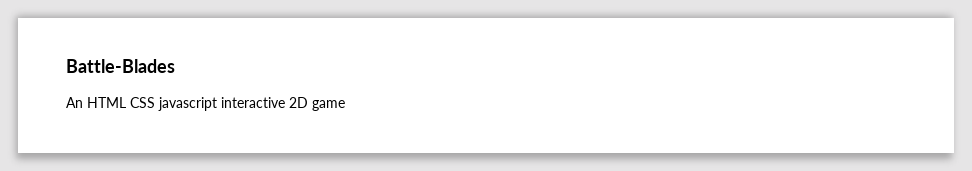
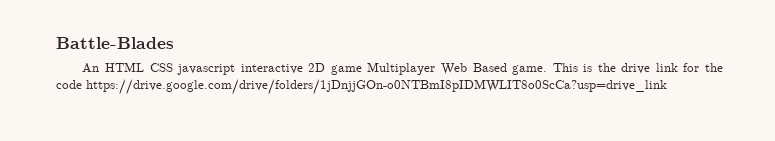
(345, 105) none -> [367,62,724,75] [56,79,667,95] Multiplayer Web Based game. This is the drive link for the code https://drive.google.com/drive/folders/1jDnjjGOn-o0NTBmI8pIDMWLIT8o0ScCa?usp=drive_link

